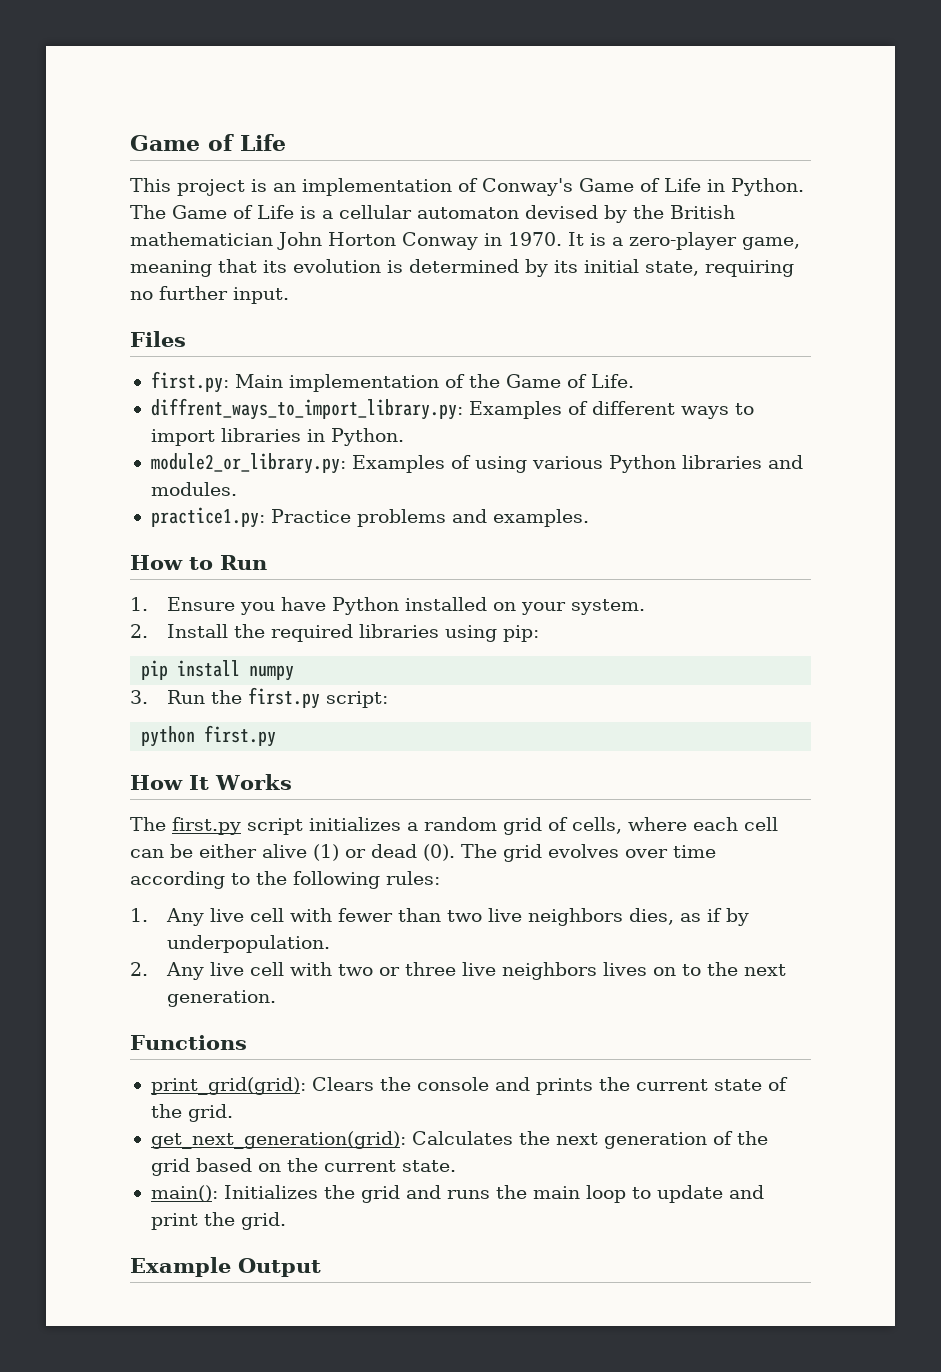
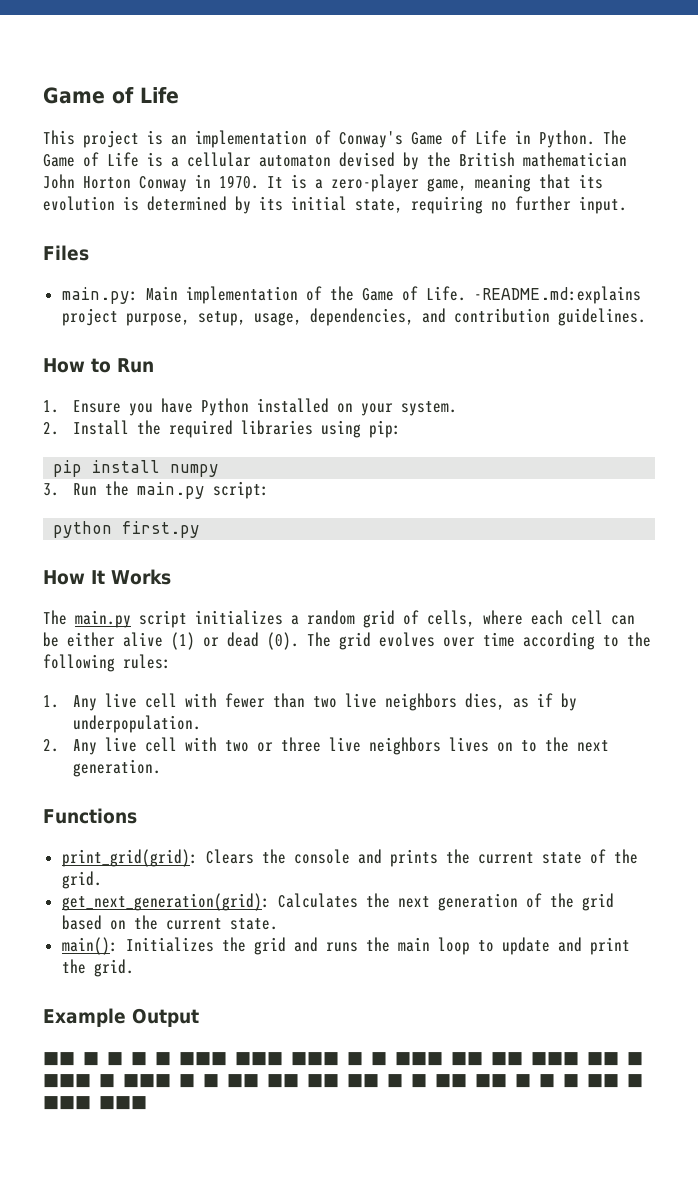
[150,371,229,393] first.py: -> [61,287,138,304] main.py:
[150,398,754,420] [150,428,404,446] [150,453,803,474] [150,482,237,496] [150,507,589,528] // diffrent_ways_to_import_library.py: Examples of different ways to import libraries in Python. // module2_or_library.py: Examples of using various Python libraries and modules. // practice1.py: Practice problems and examples. -> [473,286,641,304] [61,308,646,326] -README.md:explains project purpose, setup, usage, dependencies, and contribution guidelines.
[248,687,321,709] first.py -> [136,482,205,499] main.py
[172,817,241,835] first.py -> [75,610,131,628] main.py
(321, 1267) none -> [43,1052,643,1066] [43,1074,643,1088] [43,1096,147,1110] // ■■ ■ ■ ■ ■ ■■■ ■■■ ■■■ ■ ■ ■■■ ■■ ■■ ■■■ ■■ ■ ■■■ ■ ■■■ ■ ■ ■■ ■■ ■■ ■■ ■ ■ ■■ ■■ ■ ■ ■ ■■ ■ ■■■ ■■■

